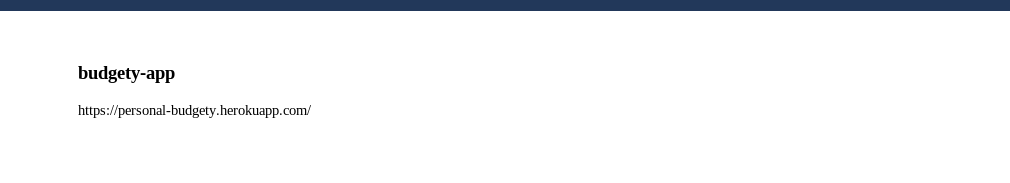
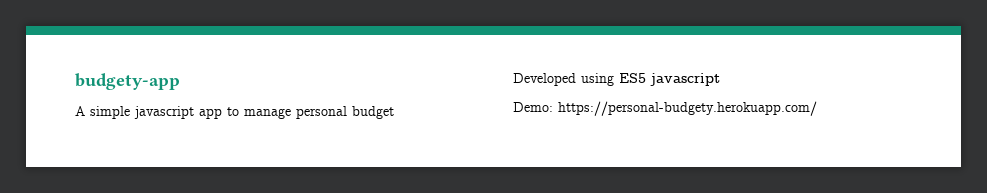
(175, 74) none -> [75,106,394,119] [513,73,720,86] [513,102,553,112] A simple javascript app to manage personal budget // Developed using ES5 javascript // Demo:

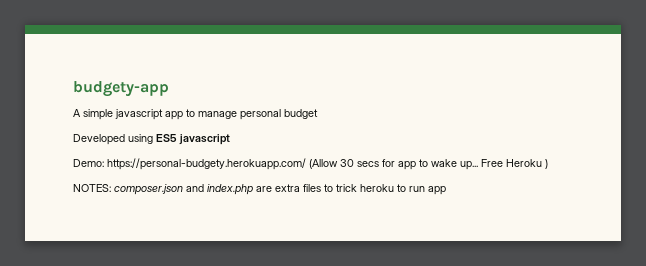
(817, 108) none -> [309,159,548,170] [73,184,446,195] (Allow 30 secs for app to wake up... Free Heroku ) // NOTES: composer.json and index.php are extra files to trick heroku to run app

